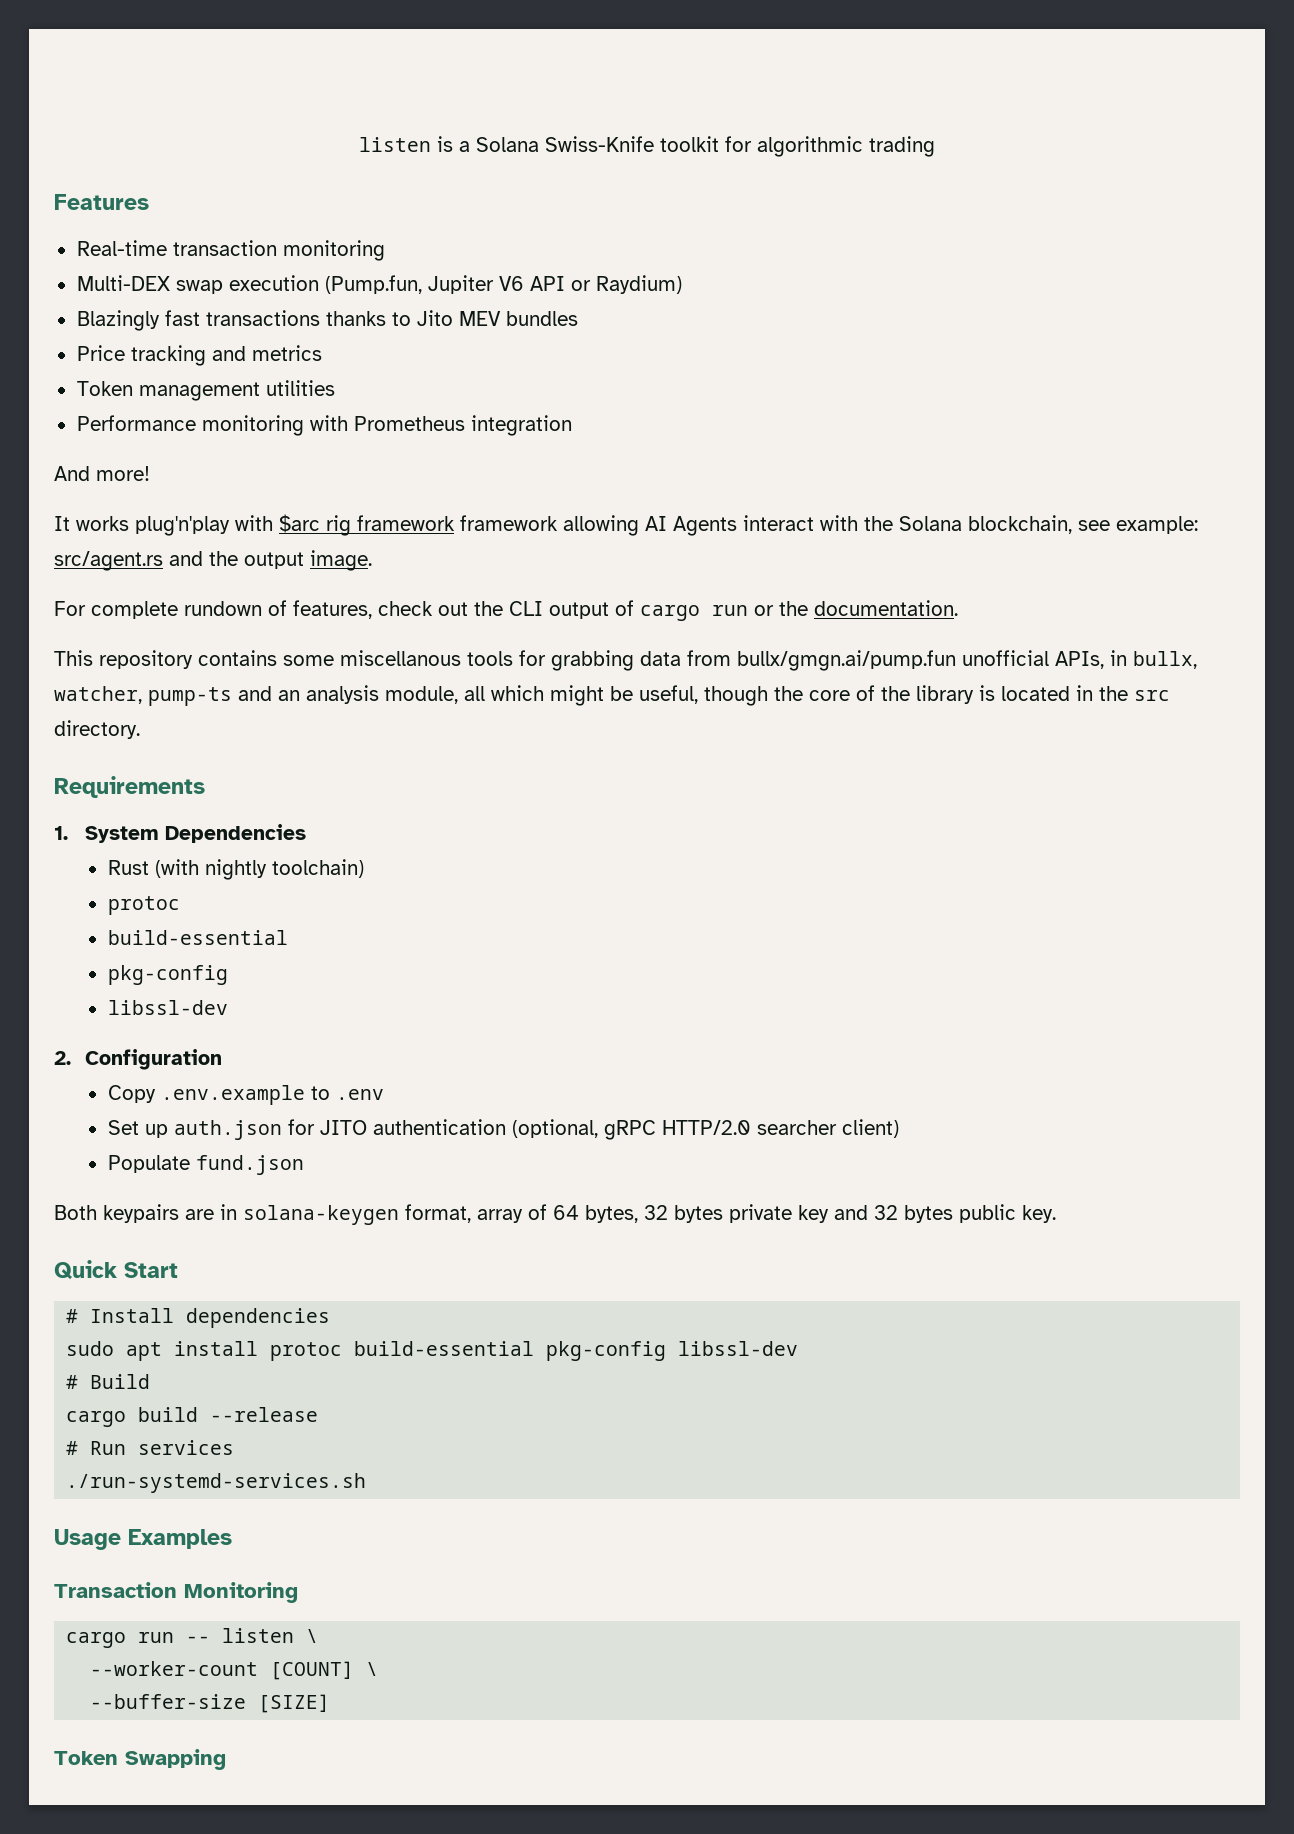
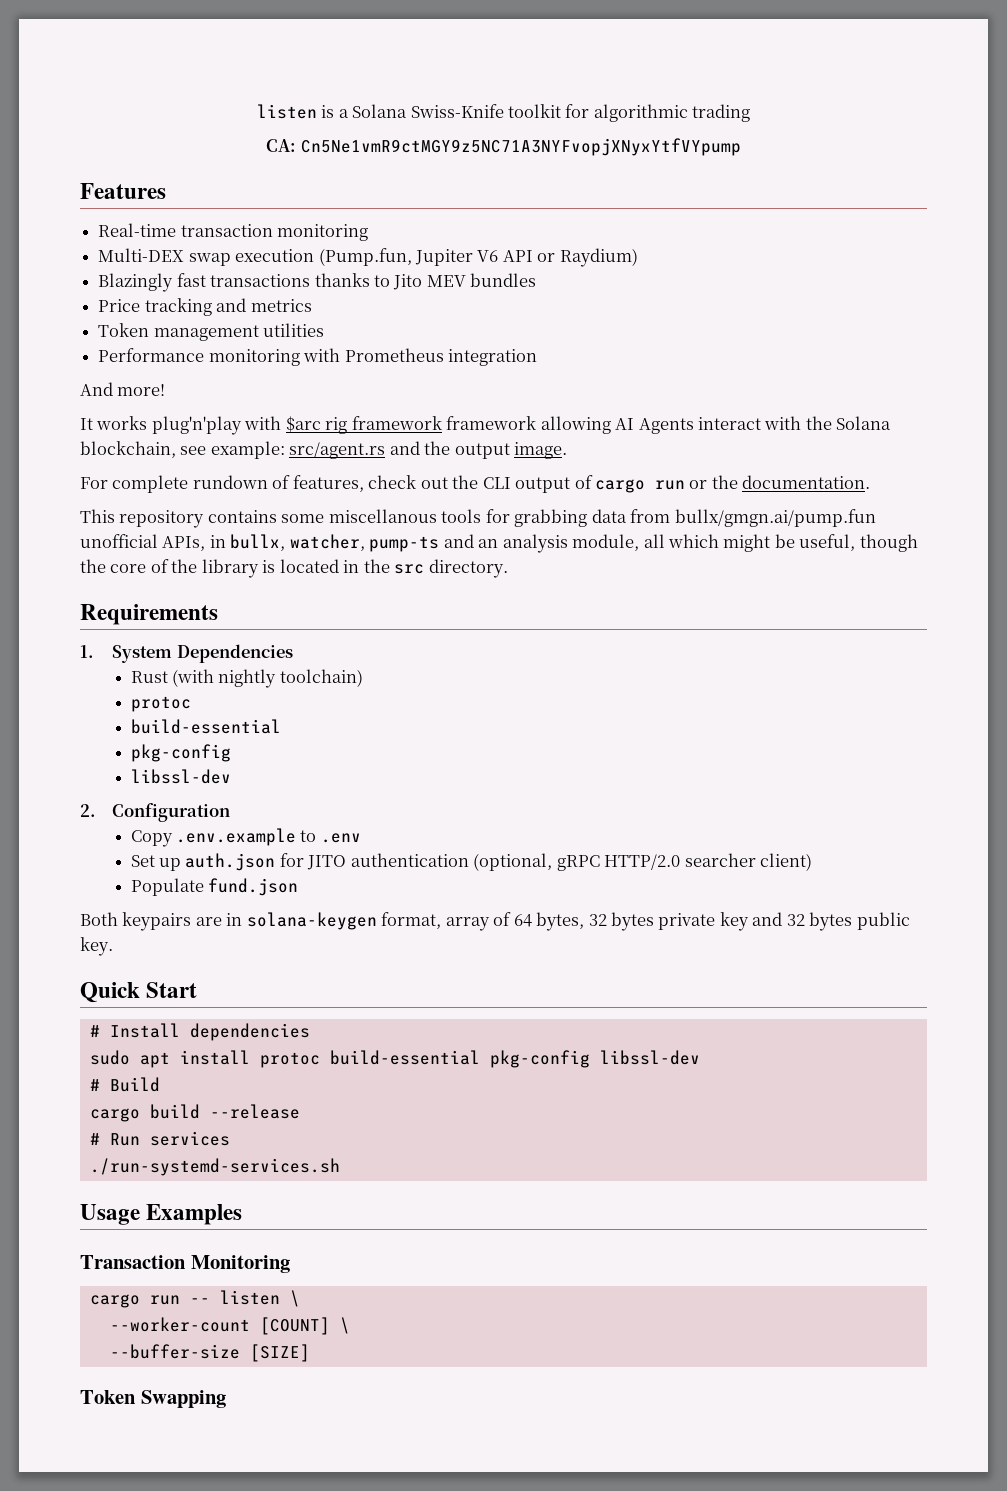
(935, 146) none -> [266,138,741,156] // CA: Cn5Ne1vmR9ctMGY9z5NC71A3NYFvopjXNyxYtfVYpump

